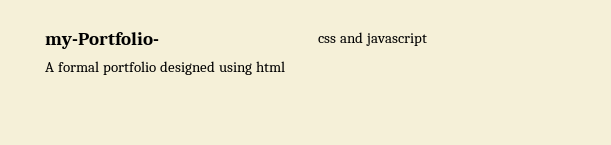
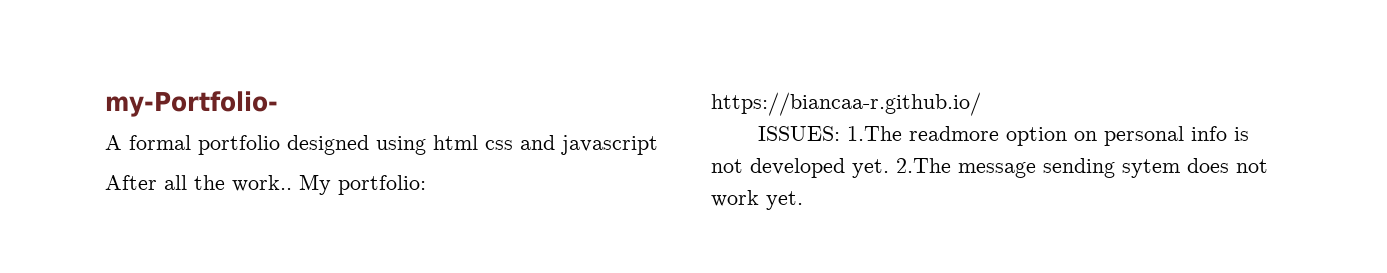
(427, 39) none -> [105,174,426,195] [711,92,981,116] [757,126,1249,146] [711,158,1268,178] [711,190,803,210] // After all the work.. My portfolio: https://biancaa-r.github.io/ // ISSUES: 1.The readmore option on personal info is not developed yet. 2.The message sending sytem does not work yet.

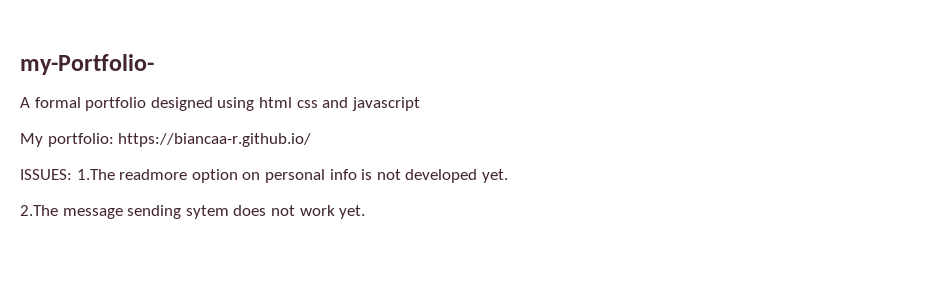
[105,175,292,192] After all the work.. -> (420, 104) none
(889, 168) none -> (508, 176) //

